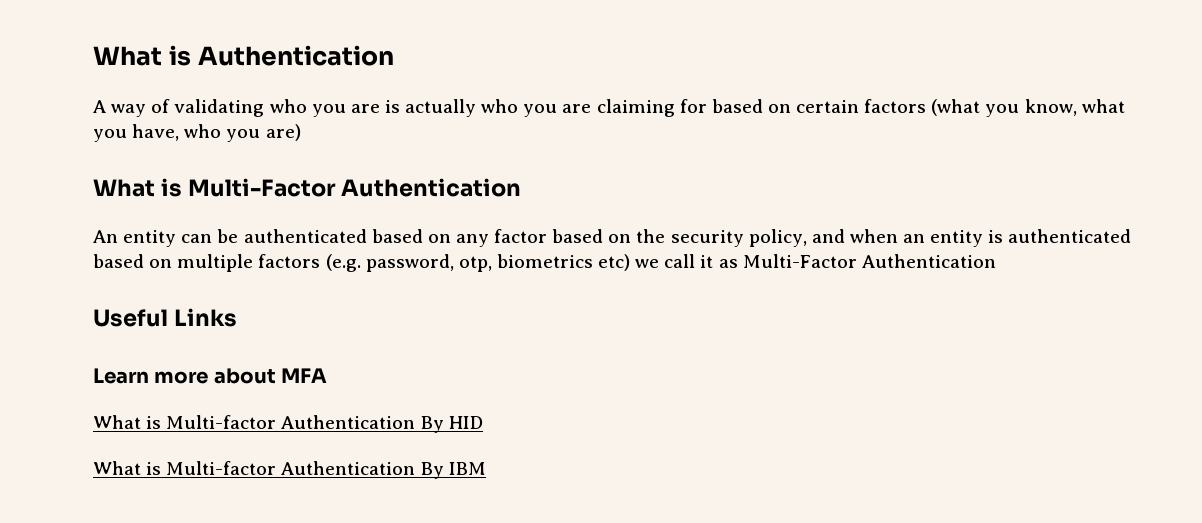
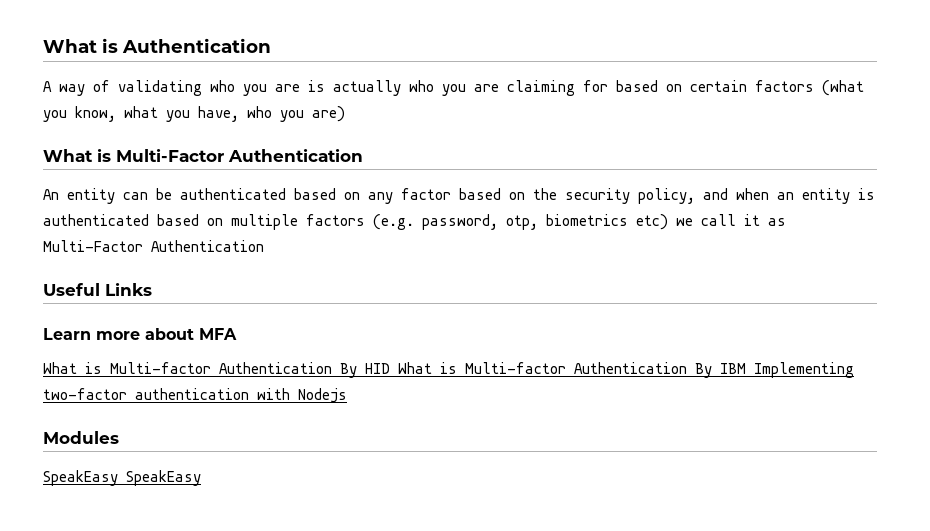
(483, 422) // -> (390, 368) none
(486, 468) none -> [754,362,854,378] [43,388,347,403] [43,431,119,444] [43,470,201,486] Implementing two-factor authentication with Nodejs // Modules // SpeakEasy SpeakEasy

